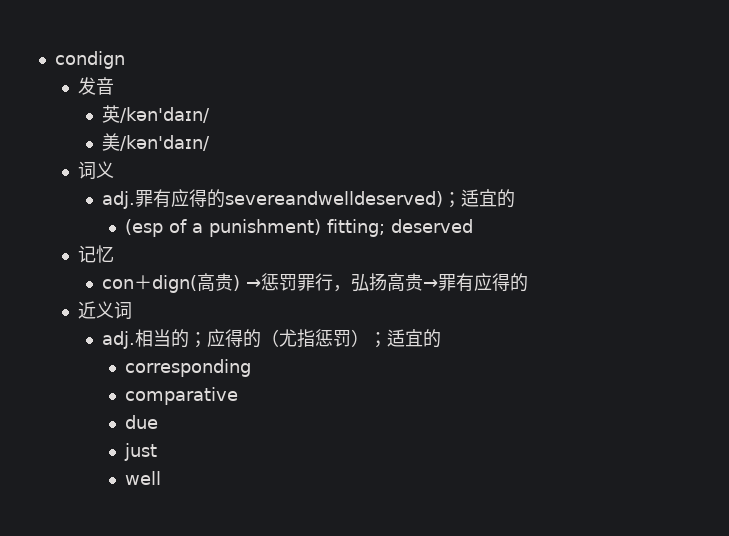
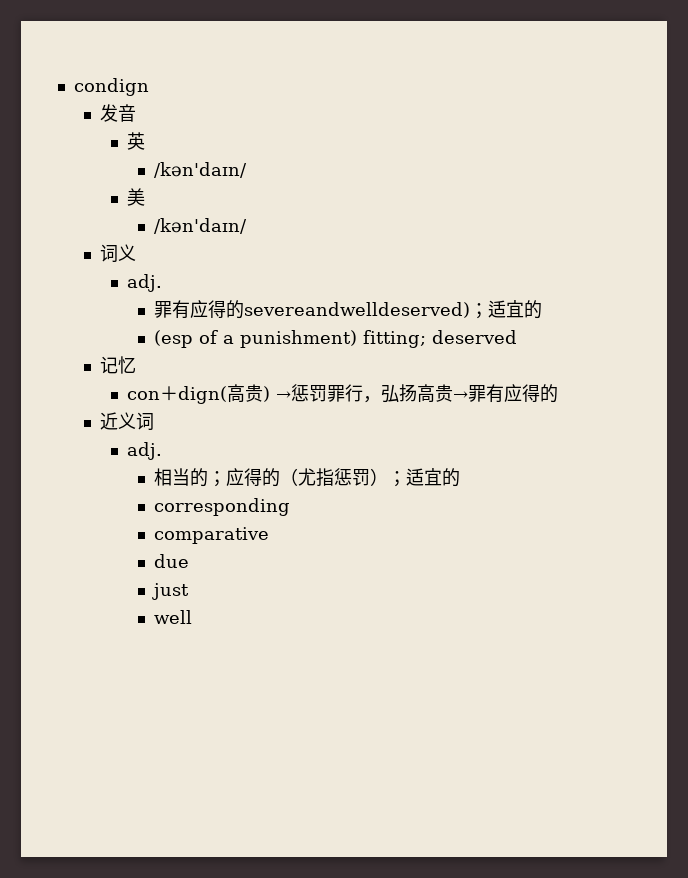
(120, 114) none -> (146, 141) //
(120, 142) none -> (146, 197) //
(135, 200) none -> (163, 283) //
(135, 340) none -> (163, 451) //

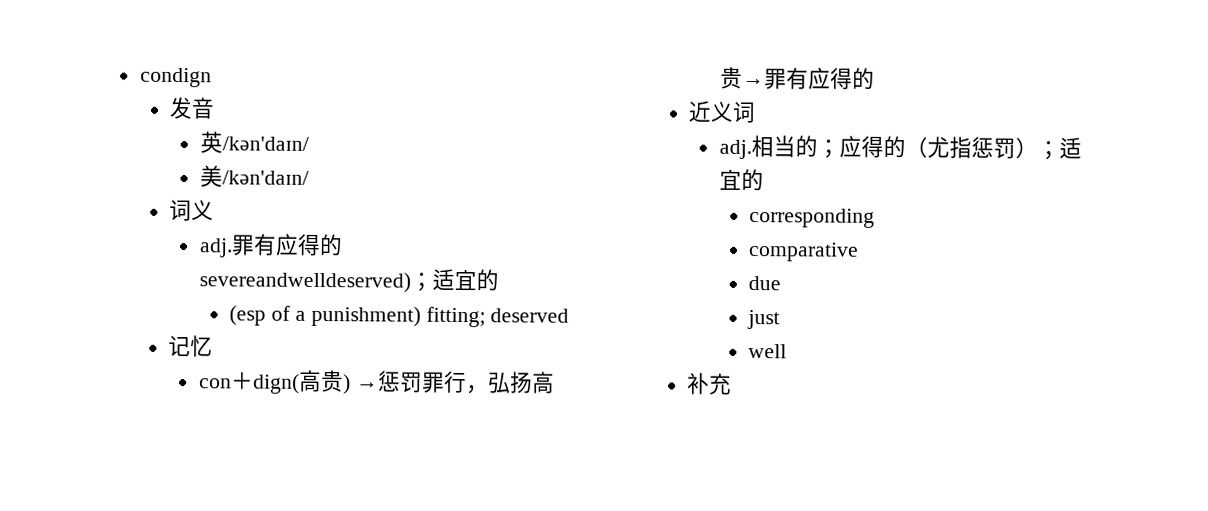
(146, 141) // -> (223, 142) none
(146, 197) // -> (223, 176) none
(163, 283) // -> (233, 248) none
(163, 451) // -> (752, 149) none
(192, 617) none -> [687,372,733,395] // 补充

